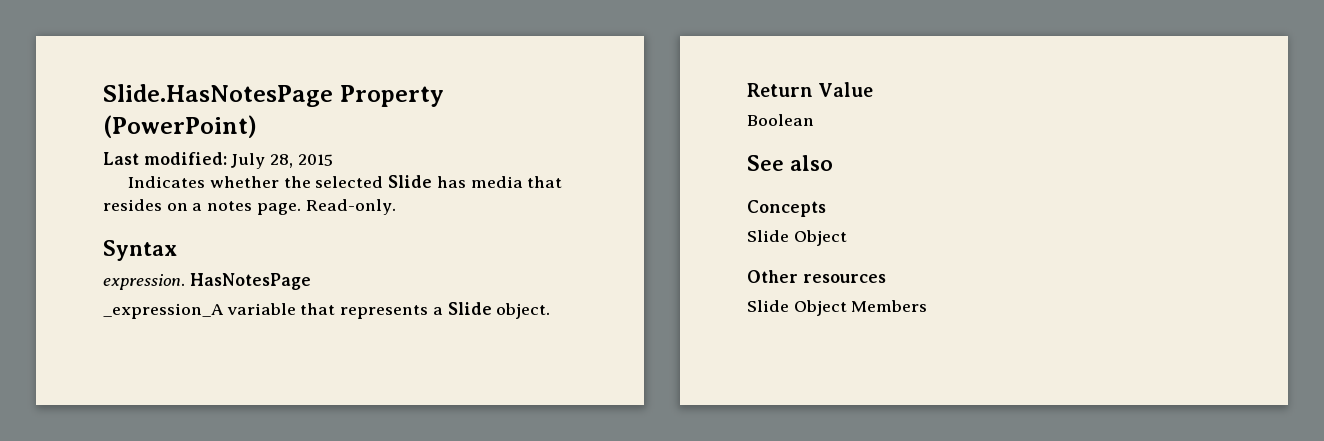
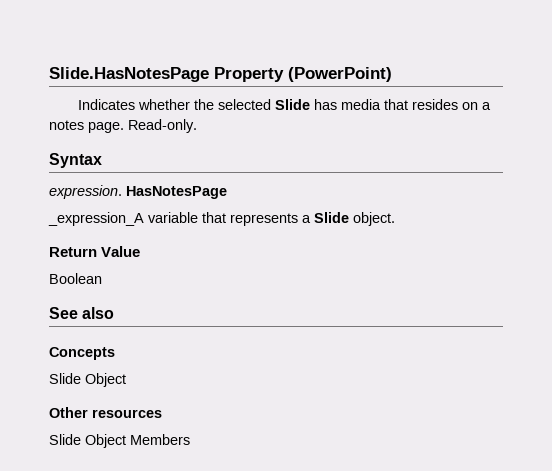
[103,152,333,169] // Last modified: July 28, 2015 -> (392, 74) none

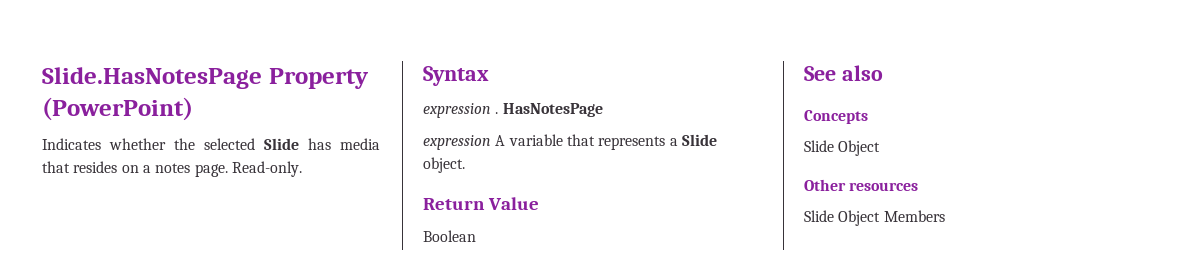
[49,185,122,199] expression. -> [423,103,499,118] expression .
[48,212,144,226] _expression_A -> [423,135,506,150] expression A

